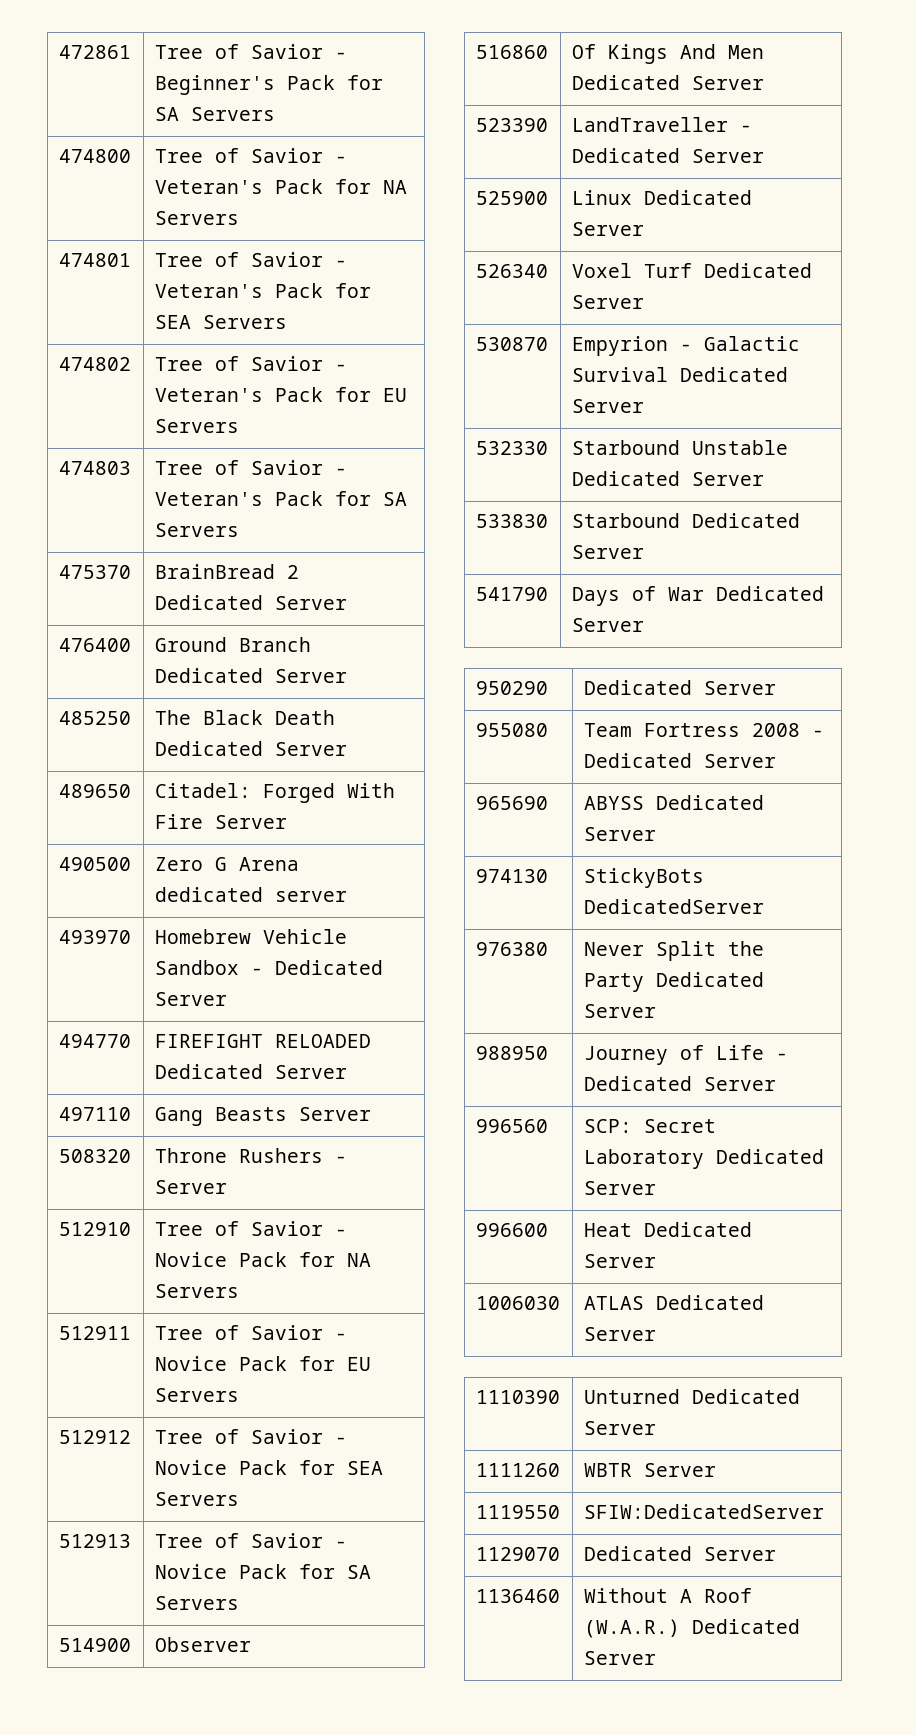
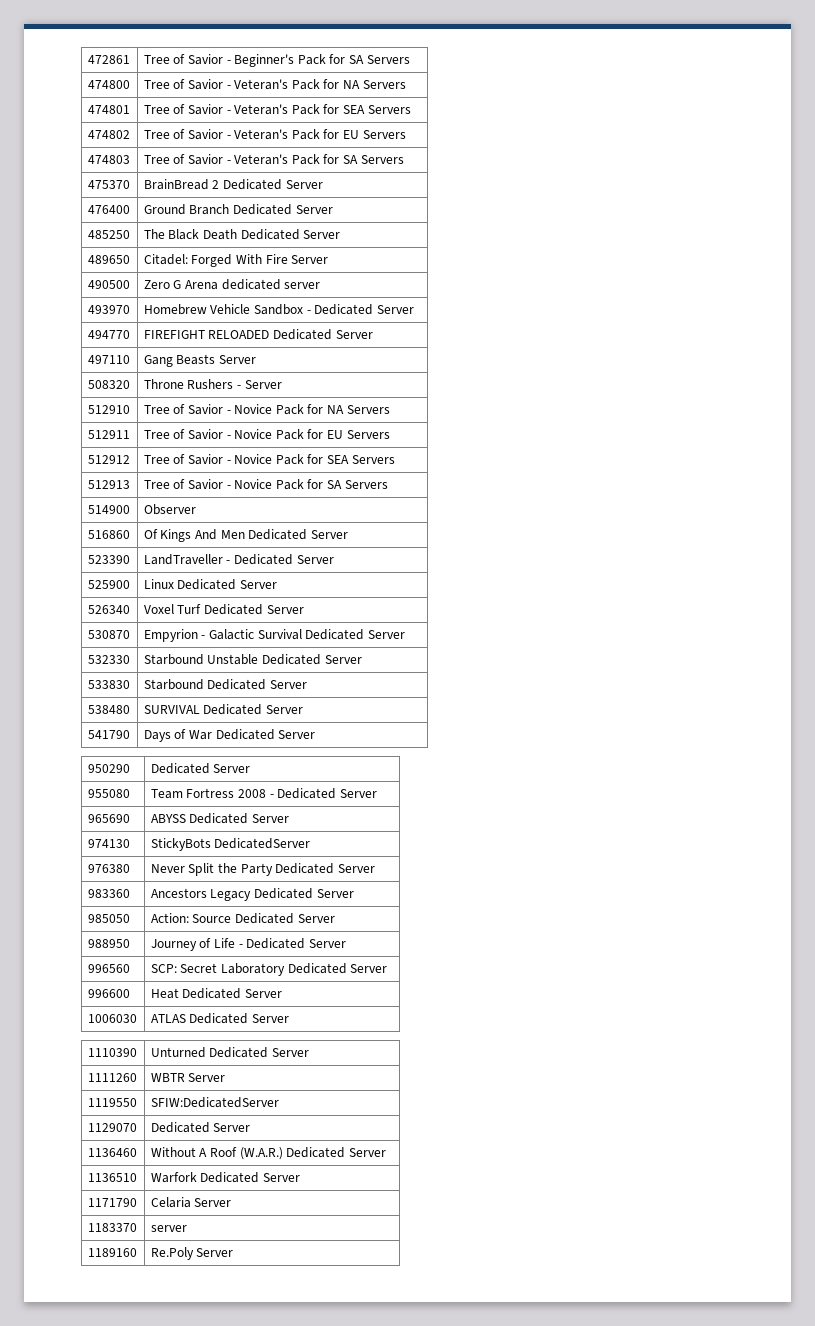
(644, 552) none -> [87,705,130,714] [143,704,303,715] // 538480 | SURVIVAL Dedicated Server
(656, 1011) none -> [87,889,130,898] [150,888,354,901] [87,914,130,923] [150,913,335,924] // 983360 | Ancestors Legacy Dedicated Server // 985050 | Action: Source Dedicated Server
(656, 1658) none -> [87,1173,137,1182] [150,1172,300,1183] [87,1198,137,1207] [150,1197,232,1208] [87,1223,137,1232] [150,1225,187,1232] [87,1248,137,1257] [150,1247,234,1260] // 1136510 | Warfork Dedicated Server // 1171790 | Celaria Server // 1183370 | server // 1189160 | Re.Poly Server

